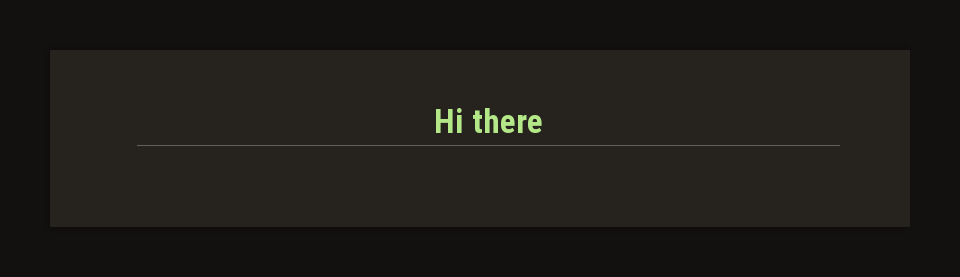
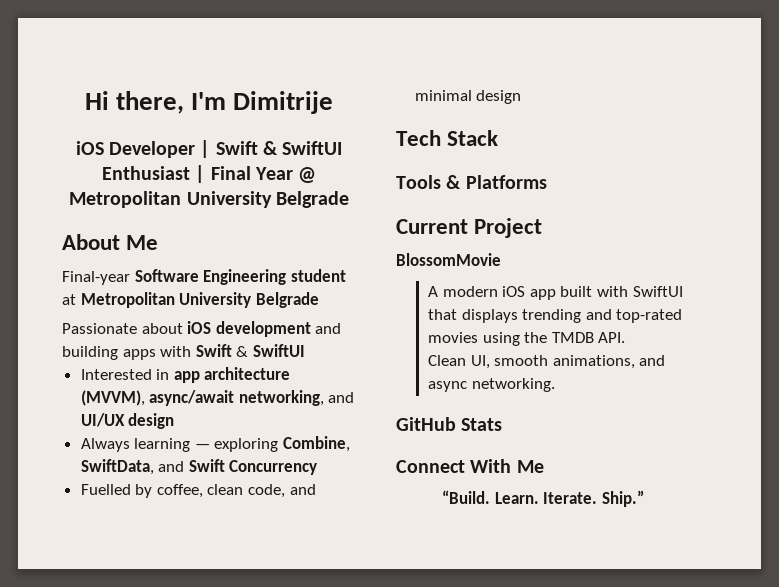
[471,108,543,133] there -> [115,91,334,114] [75,140,343,158] [101,165,317,183] [69,191,349,208] [62,234,159,250] [62,269,346,285] [62,292,319,308] [62,321,342,337] [62,344,305,360] [80,367,291,383] [80,390,355,406] [80,413,175,429] [80,436,351,452] [80,459,318,475] [80,484,316,498] [414,90,522,104] [396,130,499,146] [396,175,547,189] [396,218,543,238] [396,253,501,266] [428,286,683,300] [428,309,683,323] [428,332,626,346] [428,355,666,369] [428,378,555,392] [396,417,503,431] [396,459,544,473] [442,490,644,507] there, I'm Dimitrije // iOS Developer | Swift & SwiftUI Enthusiast | Final Year @ Metropolitan University Belgrade // About Me // Final-year Software Engineering student at Metropolitan University Belgrade // Passionate about iOS development and building apps with Swift & SwiftUI // Interested in app architecture (MVVM), async/await networking, and UI/UX design // Always learning — exploring Combine, SwiftData, and Swift Concurrency // Fuelled by coffee, clean code, and minimal design // Tech Stack // Tools & Platforms // Current Project // BlossomMovie // A modern iOS app built with SwiftUI that displays trending and top-rated movies using the TMDB API. // Clean UI, smooth animations, and async networking. // GitHub Stats // Connect With Me // “Build. Learn. Iterate. Ship.”

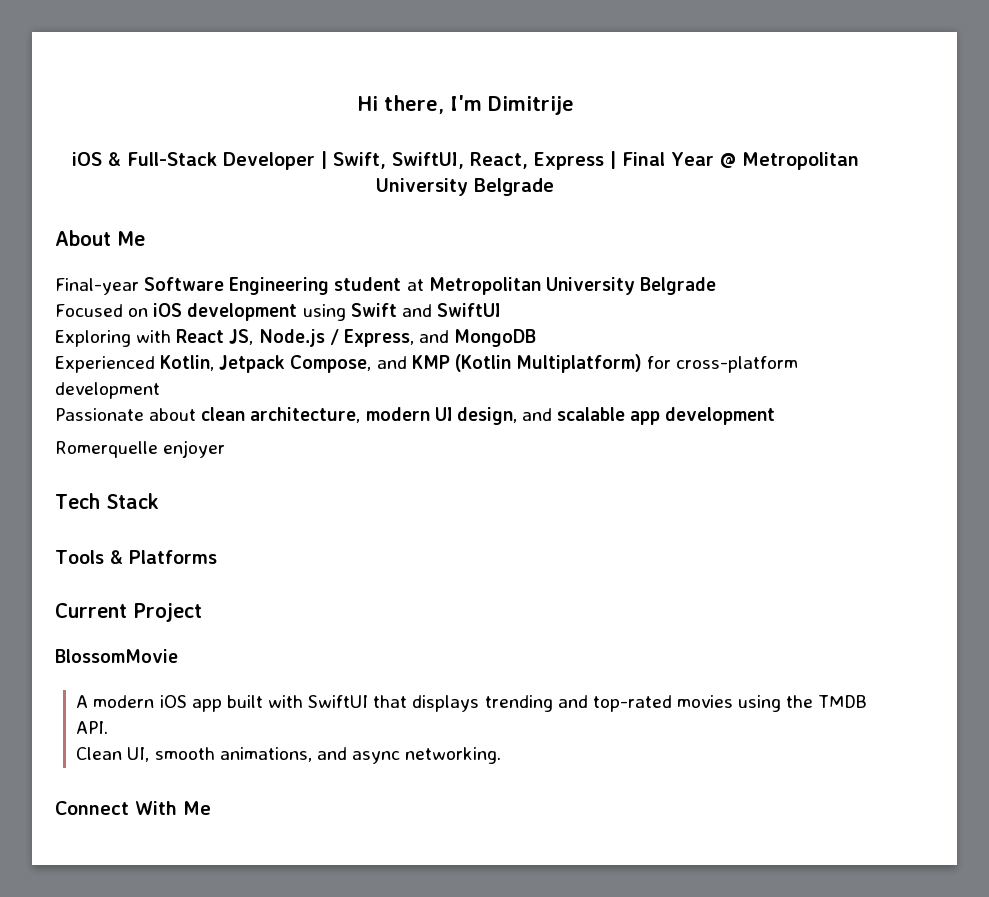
[109,140,343,158] [101,166,190,180] Developer | Swift & SwiftUI Enthusiast -> [107,151,604,170] & Full-Stack Developer | Swift, SwiftUI, React, Express
[62,321,342,337] [62,344,305,360] [80,367,291,383] [80,390,355,406] [80,413,175,429] [80,436,351,452] [80,459,318,475] [80,484,316,498] [414,90,522,104] Passionate about iOS development and building apps with Swift & SwiftUI // Interested in app architecture (MVVM), async/await networking, and UI/UX design // Always learning — exploring Combine, SwiftData, and Swift Concurrency // Fuelled by coffee, clean code, and minimal design -> [55,303,500,321] [55,329,537,347] [55,354,799,373] [55,382,160,399] [55,407,776,425] [55,440,226,458] Focused on iOS development using Swift and SwiftUI // Exploring with React JS, Node.js / Express, and MongoDB // Experienced Kotlin, Jetpack Compose, and KMP (Kotlin Multiplatform) for cross-platform development // Passionate about clean architecture, modern UI design, and scalable app development // Romerquelle enjoyer
[396,417,503,431] // GitHub Stats -> (502, 755) none
[442,490,644,507] // “Build. Learn. Iterate. Ship.” -> (211, 808) none

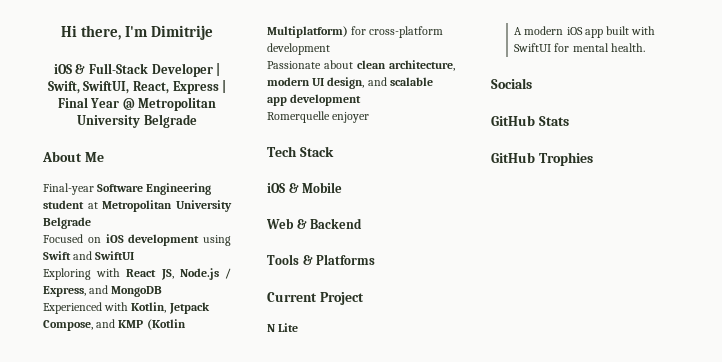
(155, 364) none -> [104,302,129,311] with
(159, 501) none -> [267,182,343,193] [266,218,363,229] // iOS & Mobile // Web & Backend
[55,649,178,663] BlossomMovie -> [267,323,299,332] N Lite
[373,695,868,712] [76,721,109,734] [76,747,502,764] [55,801,211,815] that displays trending and top-rated movies using the TMDB API. // Clean UI, smooth animations, and async networking. // Connect With Me -> [554,43,645,52] [491,78,532,89] [491,115,569,126] [491,152,593,166] for mental health. // Socials // GitHub Stats // GitHub Trophies

